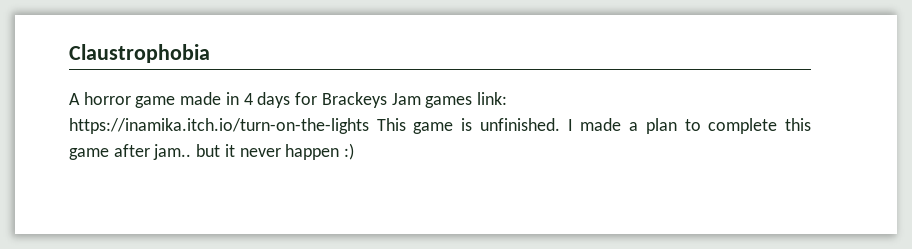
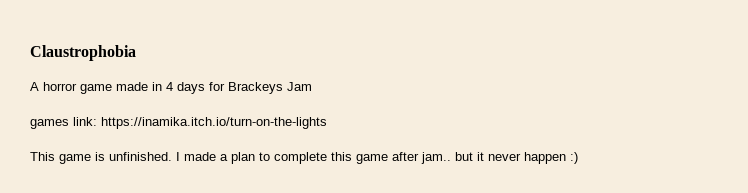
(421, 99) none -> (312, 86) //
(369, 126) none -> (327, 123) //

